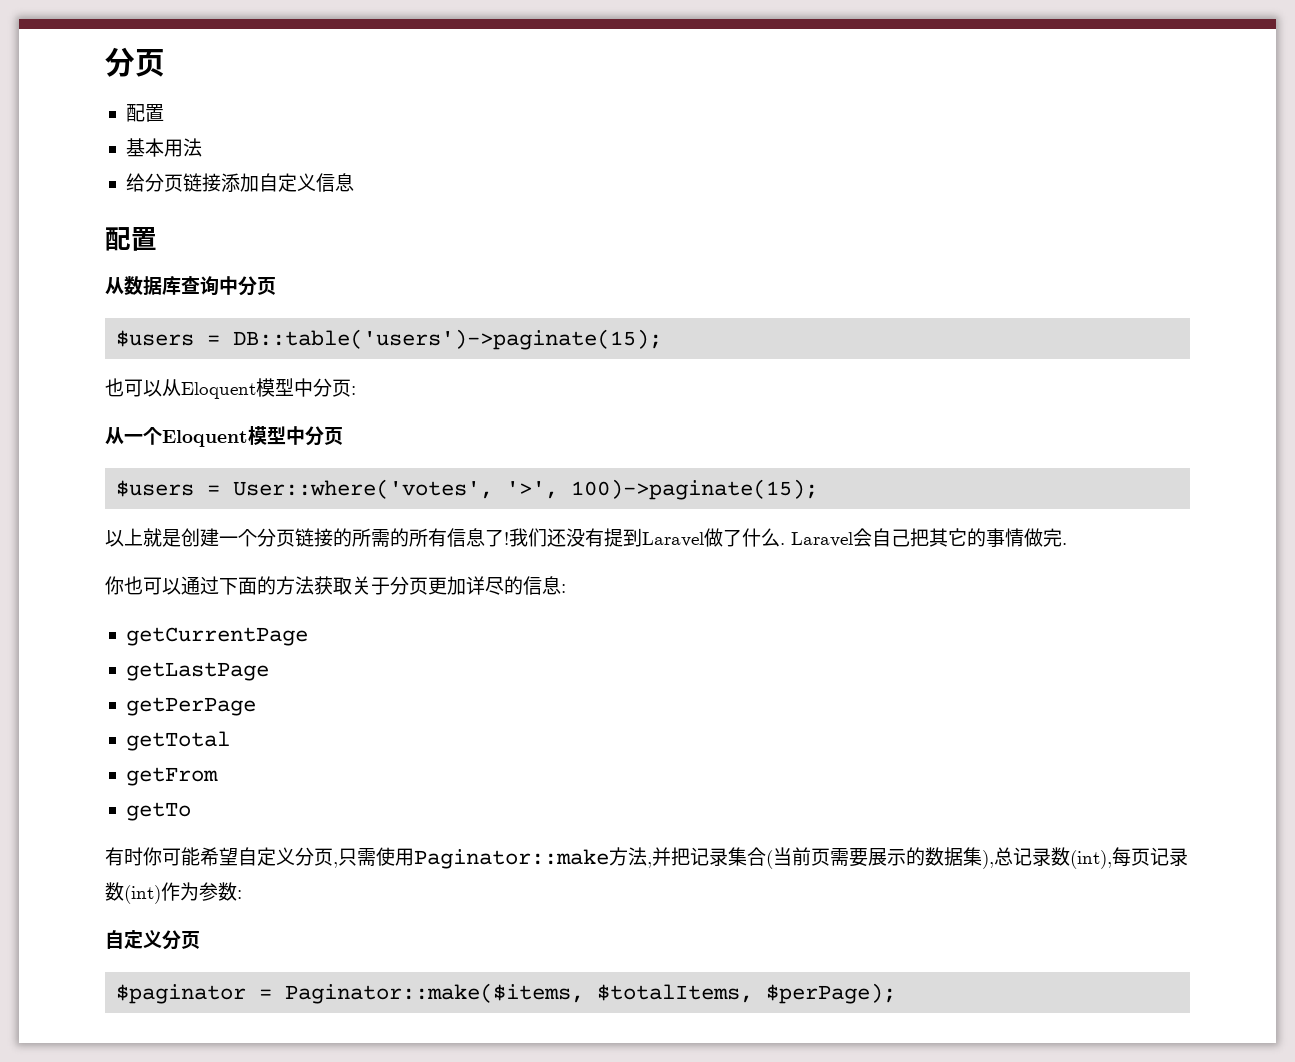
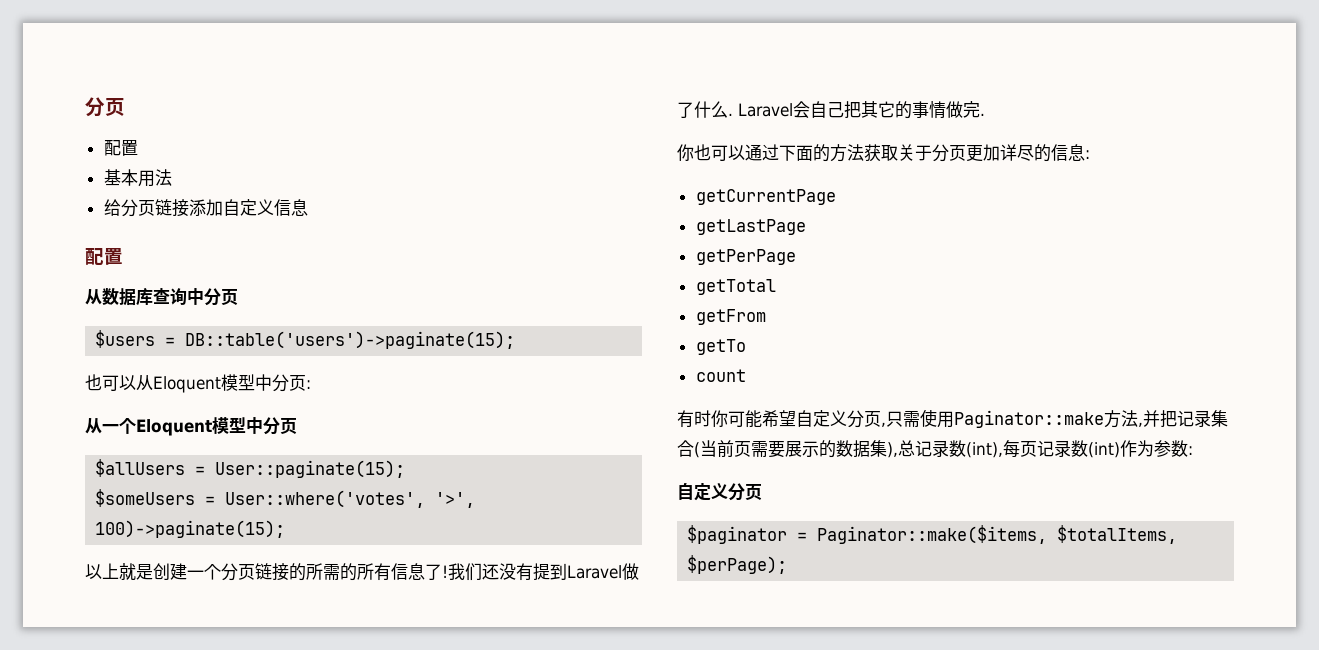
[116,480,195,497] $users -> [95,459,406,478] [95,489,196,507] $allUsers = User::paginate(15); // $someUsers
(191, 811) none -> [695,369,746,382] // count

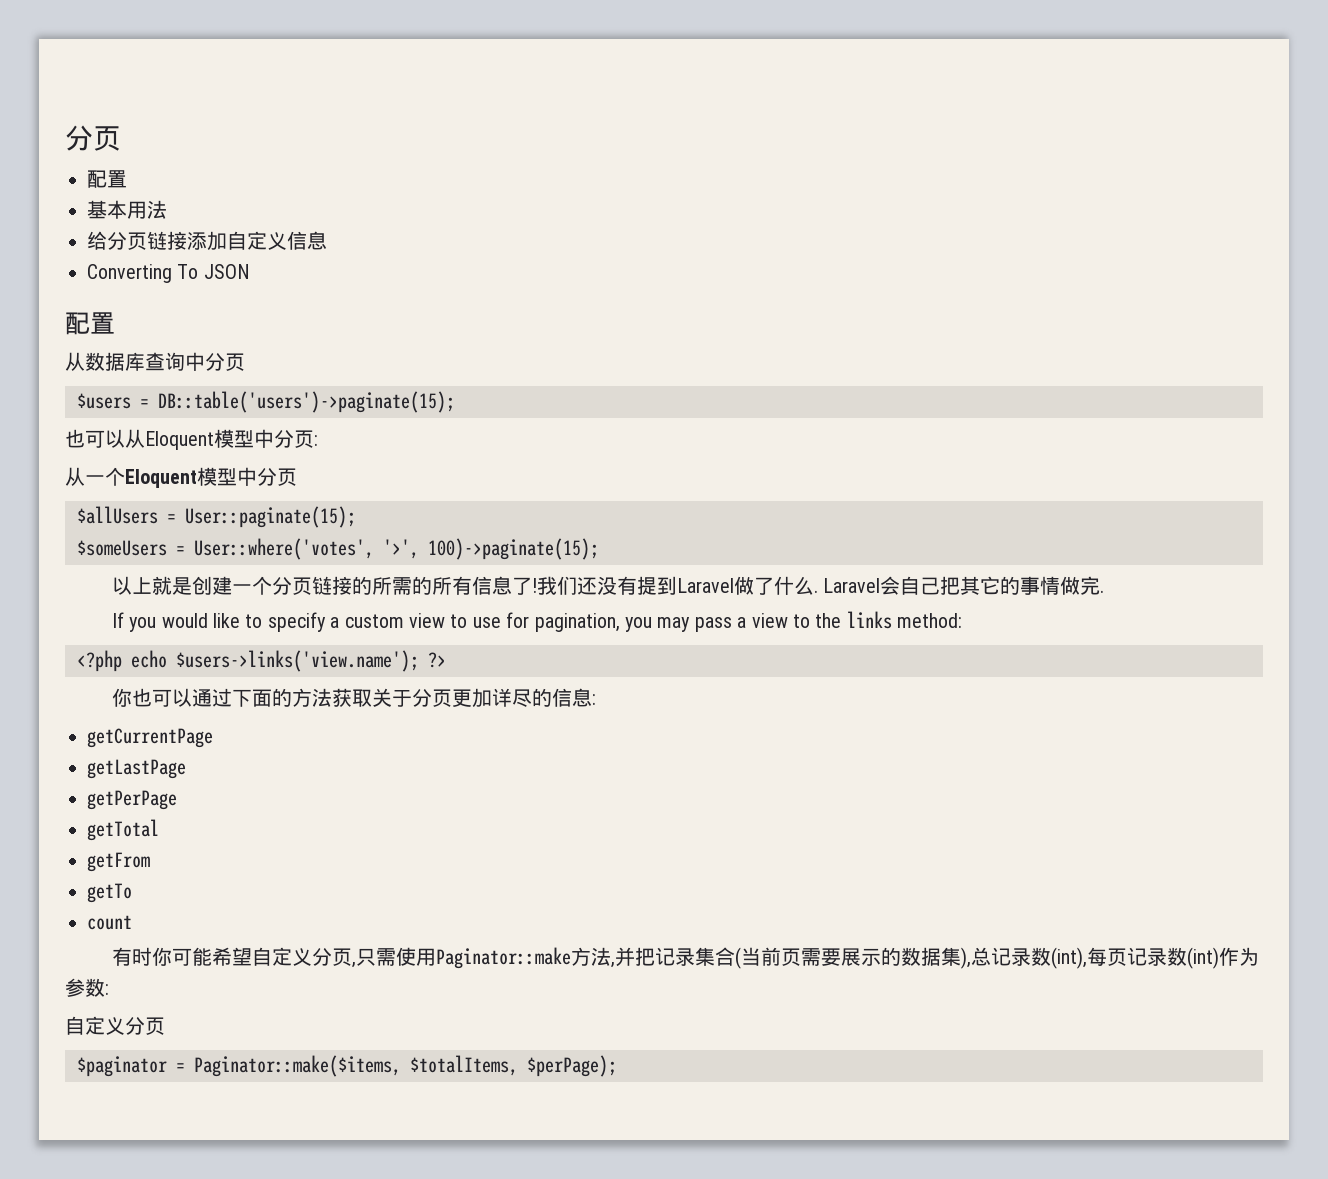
(308, 207) none -> [87,264,250,283] // Converting To JSON
(985, 114) none -> [111,611,963,632] [77,650,446,672] // If you would like to specify a custom view to use for pagination, you may pass a view to the links method: // <?php echo $users->links('view.name'); ?>

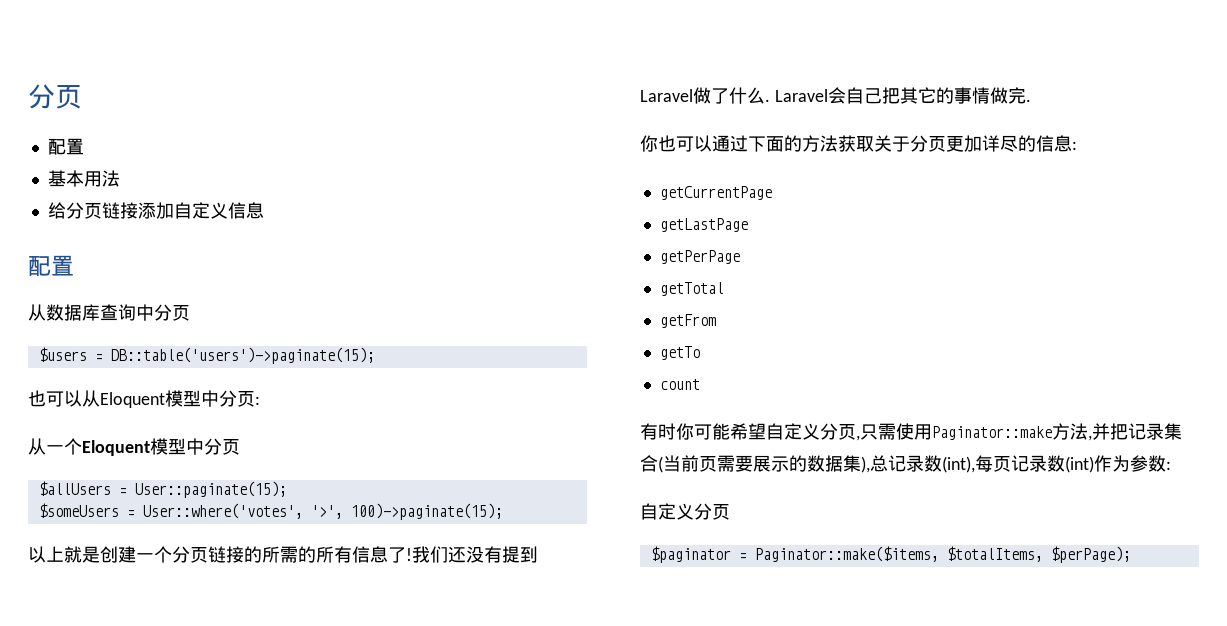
[87,264,250,283] // Converting To JSON -> (264, 210) none
[111,611,963,632] [77,650,446,672] // If you would like to specify a custom view to use for pagination, you may pass a view to the links method: // <?php echo $users->links('view.name'); ?> -> (1031, 100) none

